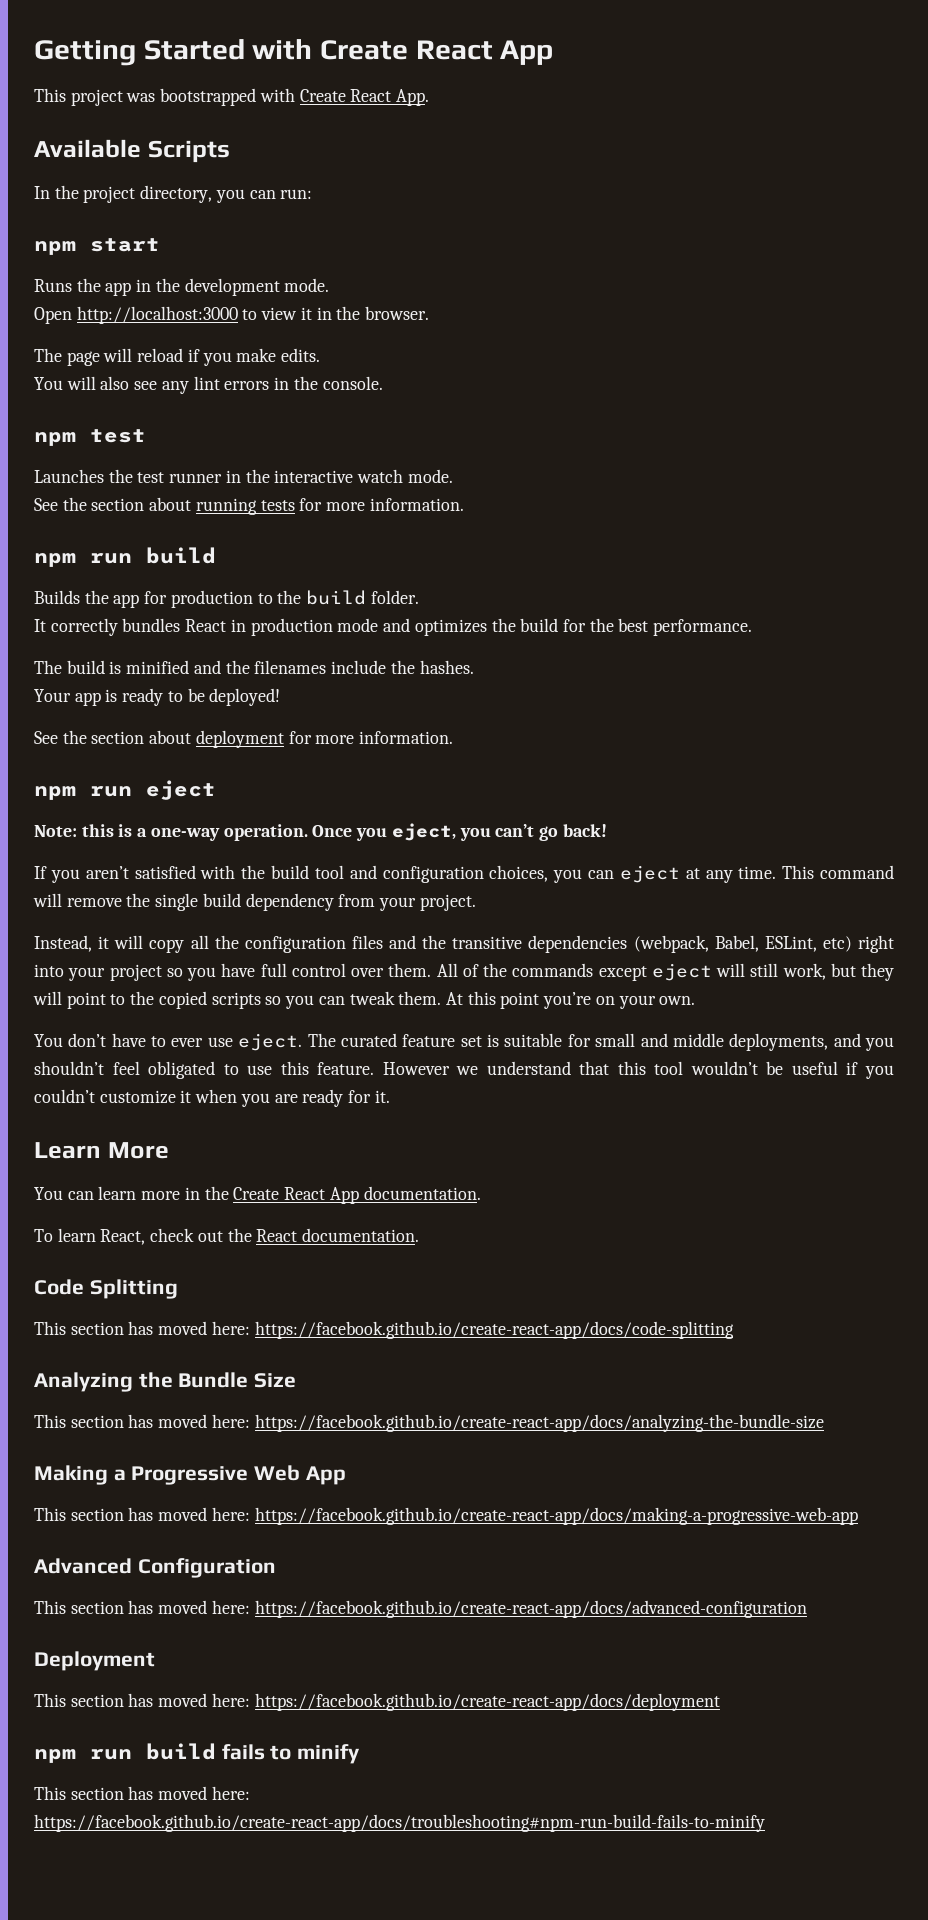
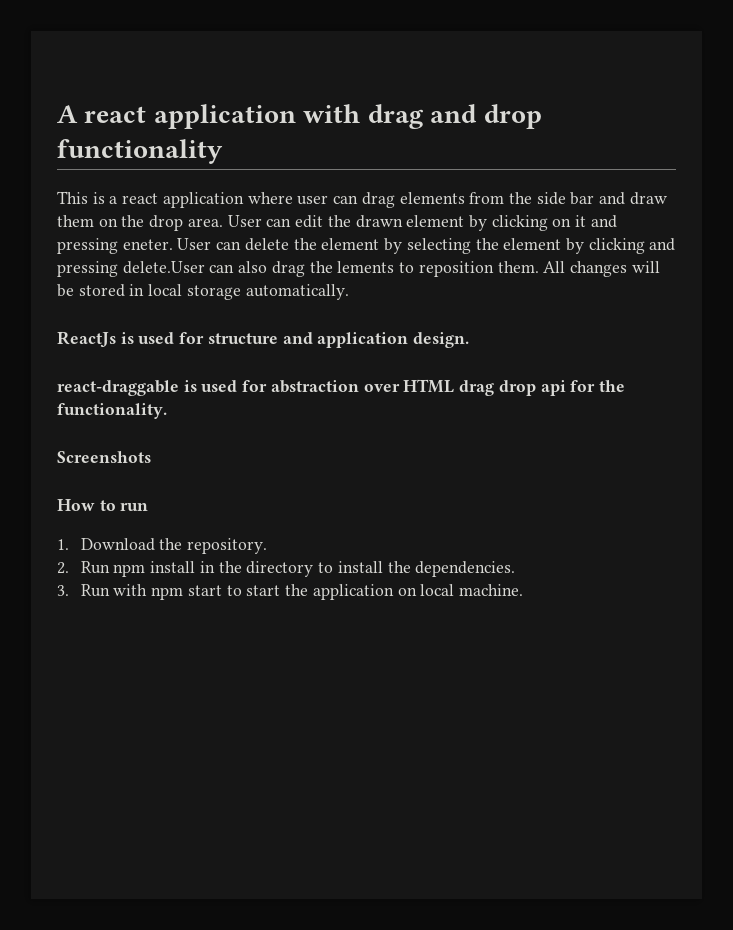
[34,39,554,66] [34,88,430,106] [34,139,230,163] [34,185,313,203] [34,238,160,255] [34,278,330,296] [34,306,430,324] [34,348,321,366] [34,376,383,394] [34,429,146,446] [34,469,453,483] [34,497,464,515] [34,547,216,567] [34,590,419,608] [34,618,753,636] [34,660,474,674] [34,688,281,706] [34,730,454,748] [34,780,216,800] [34,823,607,841] [34,865,895,883] [33,893,476,911] [34,935,894,953] [34,963,894,981] [33,991,696,1009] [34,1033,894,1051] [34,1061,894,1079] [34,1089,390,1107] [34,1142,169,1159] [34,1186,481,1204] [34,1228,420,1245] [34,1279,178,1299] [34,1321,734,1339] [34,1372,297,1392] [34,1414,824,1432] [34,1465,346,1485] [34,1507,858,1525] [34,1558,276,1578] [34,1600,807,1618] [34,1651,155,1671] [34,1693,720,1711] [34,1743,361,1764] [34,1786,250,1800] [34,1814,765,1832] Getting Started with Create React App // This project was bootstrapped with Create React App. // Available Scripts // In the project directory, you can run: // npm start // Runs the app in the development mode. // Open http://localhost:3000 to view it in the browser. // The page will reload if you make edits. // You will also see any lint errors in the console. // npm test // Launches the test runner in the interactive watch mode. // See the section about running tests for more information. // npm run build // Builds the app for production to the build folder. // It correctly bundles React in production mode and optimizes the build for the best performance. // The build is minified and the filenames include the hashes. // Your app is ready to be deployed! // See the section about deployment for more information. // npm run eject // Note: this is a one-way operation. Once you eject, you can’t go back! // If you aren’t satisfied with the build tool and configuration choices, you can eject at any time. This command will remove the single build dependency from your project. // Instead, it will copy all the configuration files and the transitive dependencies (webpack, Babel, ESLint, etc) right into your project so you have full control over them. All of the commands except eject will still work, but they will point to the copied scripts so you can tweak them. At this point you’re on your own. // You don’t have to ever use eject. The curated feature set is suitable for small and middle deployments, and you shouldn’t feel obligated to use this feature. However we understand that this tool wouldn’t be useful if you couldn’t customize it when you are ready for it. // Learn More // You can learn more in the Create React App documentation. // To learn React, check out the React documentation. // Code Splitting // This section has moved here: https://facebook.github.io/create-react-app/docs/code-splitting // Analyzing the Bundle Size // This section has moved here: https://facebook.github.io/create-react-app/docs/analyzing-the-bundle-size // Making a Progressive Web App // This section has moved here: https://facebook.github.io/create-react-app/docs/making-a-progressive-web-app // Advanced Configuration // This section has moved here: https://facebook.github.io/create-react-app/docs/advanced-configuration // Deployment // This section has moved here: https://facebook.github.io/create-react-app/docs/deployment // npm run build fails to minify // This section has moved here: https://facebook.github.io/create-react-app/docs/troubleshooting#npm-run-build-fails-to-minify -> [57,104,542,129] [57,139,223,164] [57,191,667,208] [57,215,617,231] [57,238,676,254] [57,261,660,277] [57,284,349,300] [57,331,470,348] [57,379,625,396] [57,403,167,419] [57,451,151,463] [57,499,149,511] [57,538,268,554] [57,561,516,577] [57,584,524,600] A react application with drag and drop functionality // This is a react application where user can drag elements from the side bar and draw them on the drop area. User can edit the drawn element by clicking on it and pressing eneter. User can delete the element by selecting the element by clicking and pressing delete.User can also drag the lements to reposition them. All changes will be stored in local storage automatically. // ReactJs is used for structure and application design. // react-draggable is used for abstraction over HTML drag drop api for the functionality. // Screenshots // How to run // 1. Download the repository. // 2. Run npm install in the directory to install the dependencies. // 3. Run with npm start to start the application on local machine.

